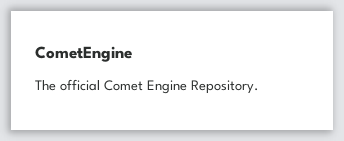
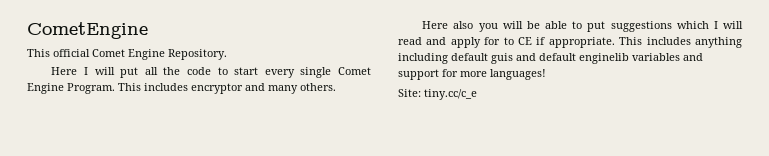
[35,80,56,91] The -> [27,49,50,57] This
(259, 87) none -> [51,67,371,78] [27,83,336,94] [422,21,743,32] [398,37,742,48] [398,53,703,64] [398,69,546,80] [398,89,477,100] // Here I will put all the code to start every single Comet Engine Program. This includes encryptor and many others. // Here also you will be able to put suggestions which I will read and apply for to CE if appropriate. This includes anything including default guis and default enginelib variables and support for more languages! // Site: tiny.cc/c_e

